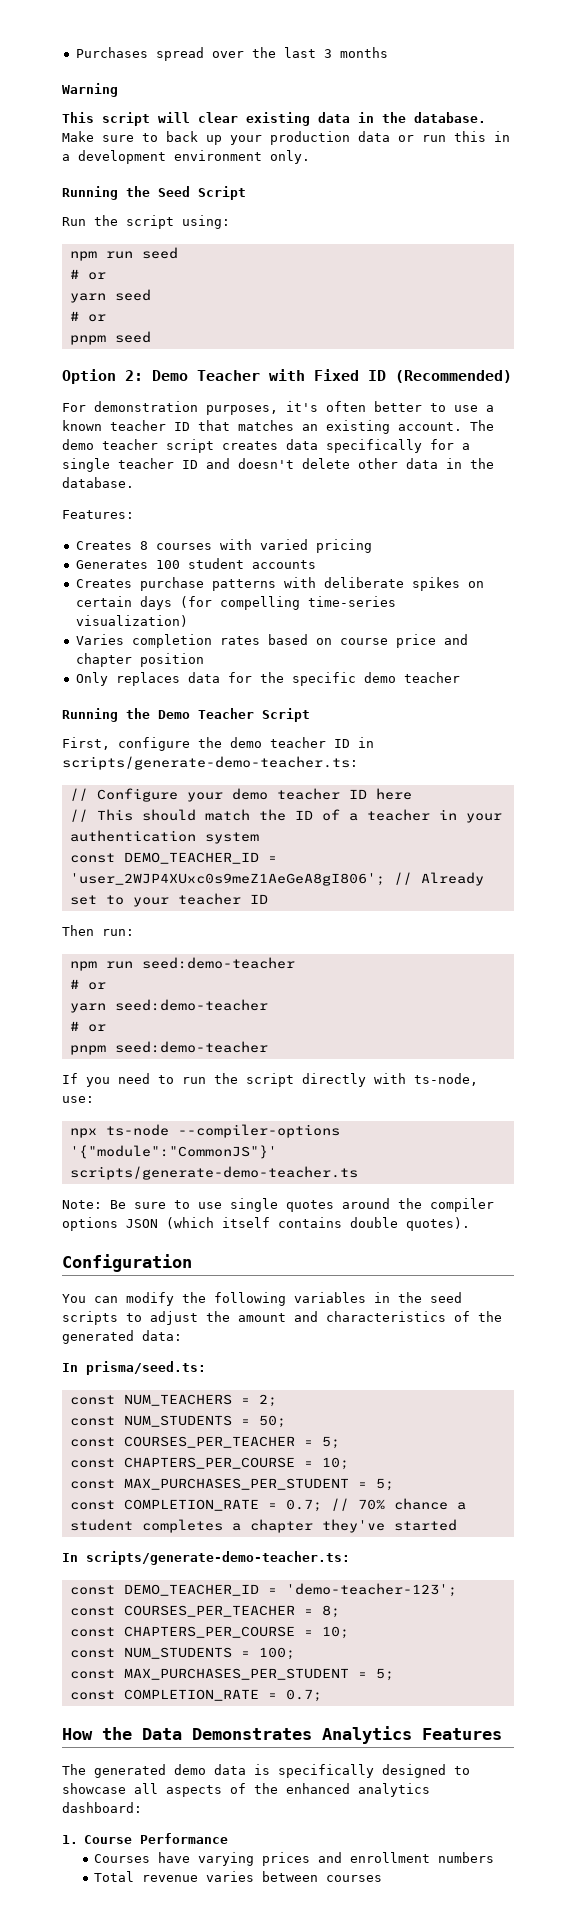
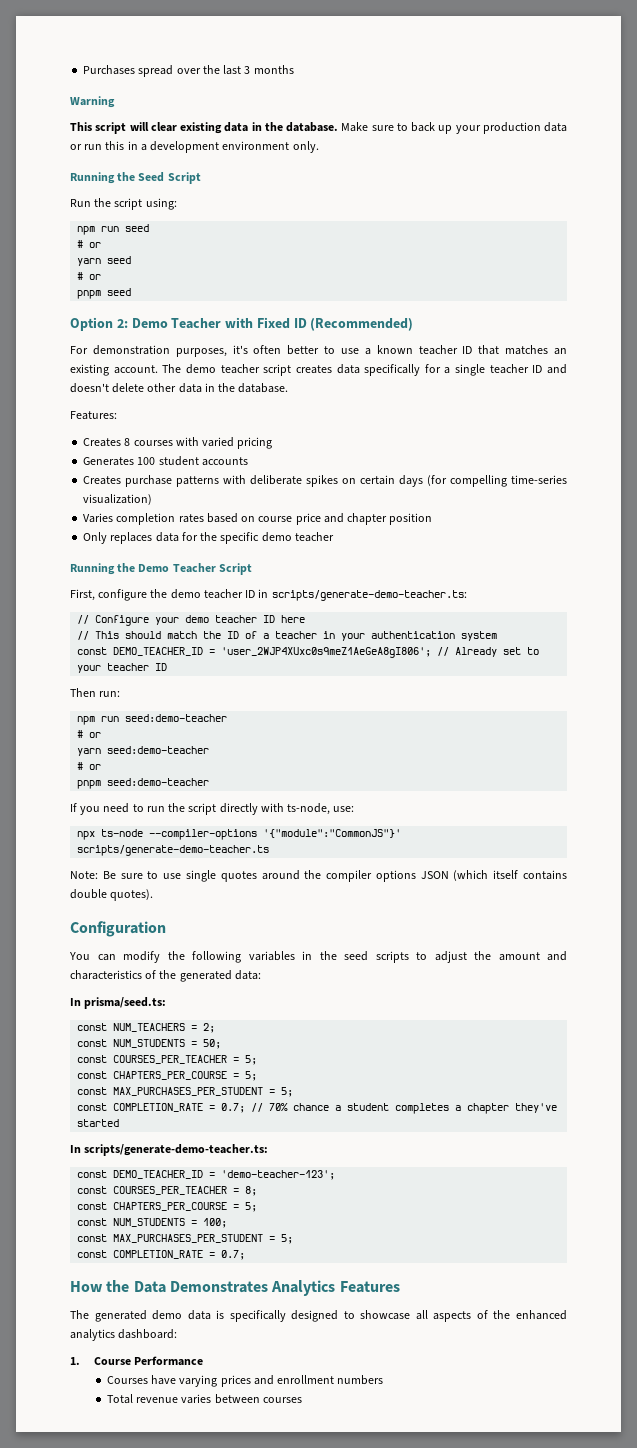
[321,1457,349,1470] 10; -> [245,1071,258,1081] 5;
[321,1626,349,1639] 10; -> [245,1202,258,1212] 5;

